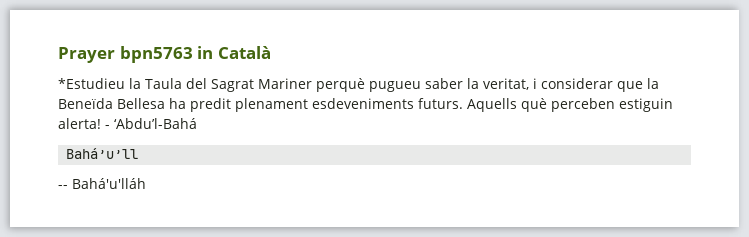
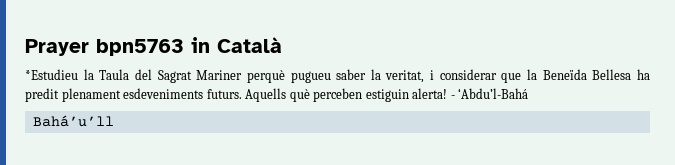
[58,178,146,189] // -- Bahá'u'lláh -> (114, 121) none

